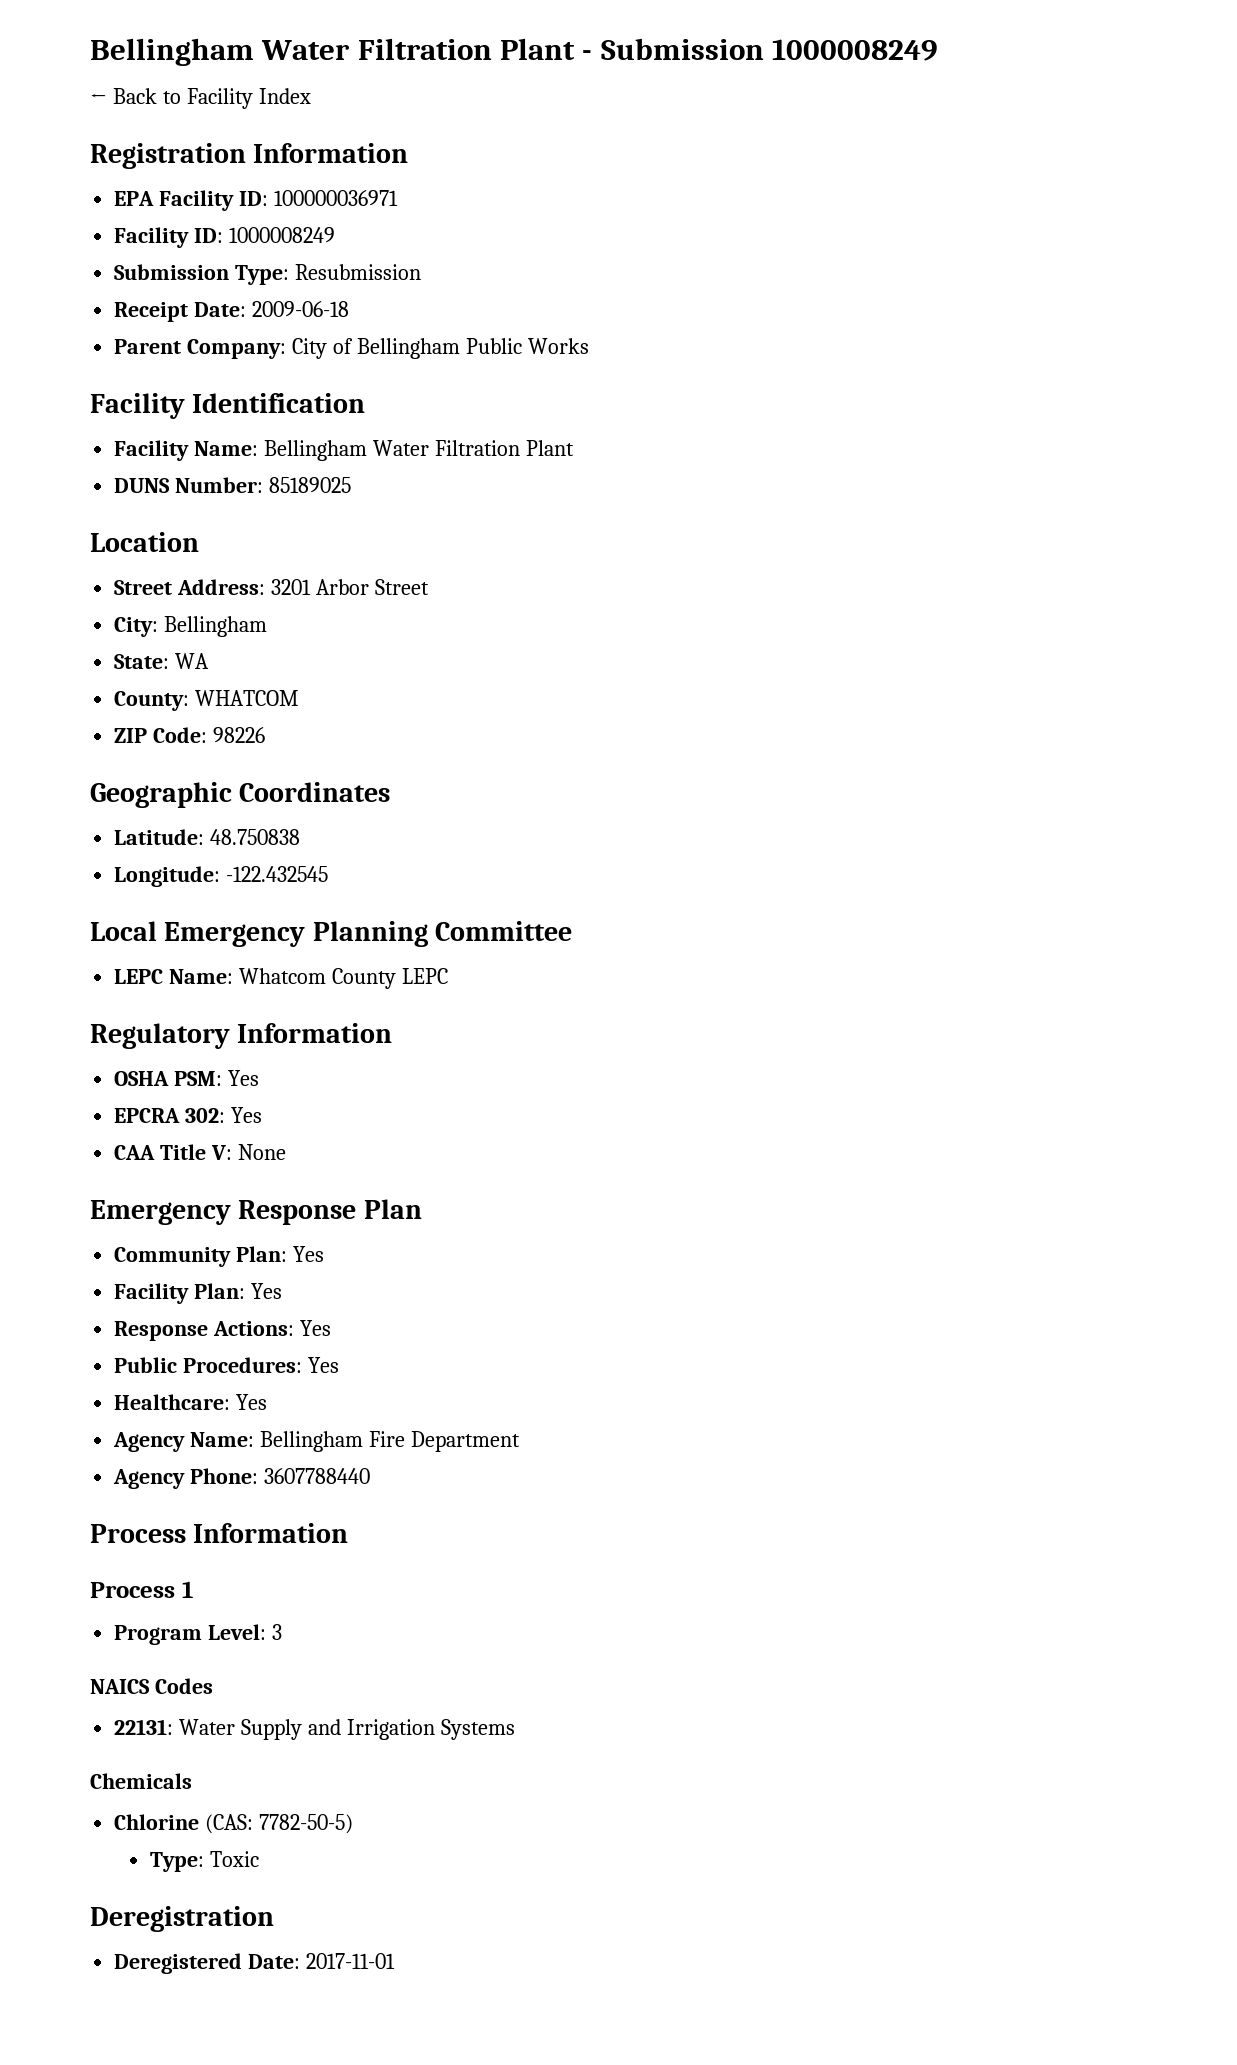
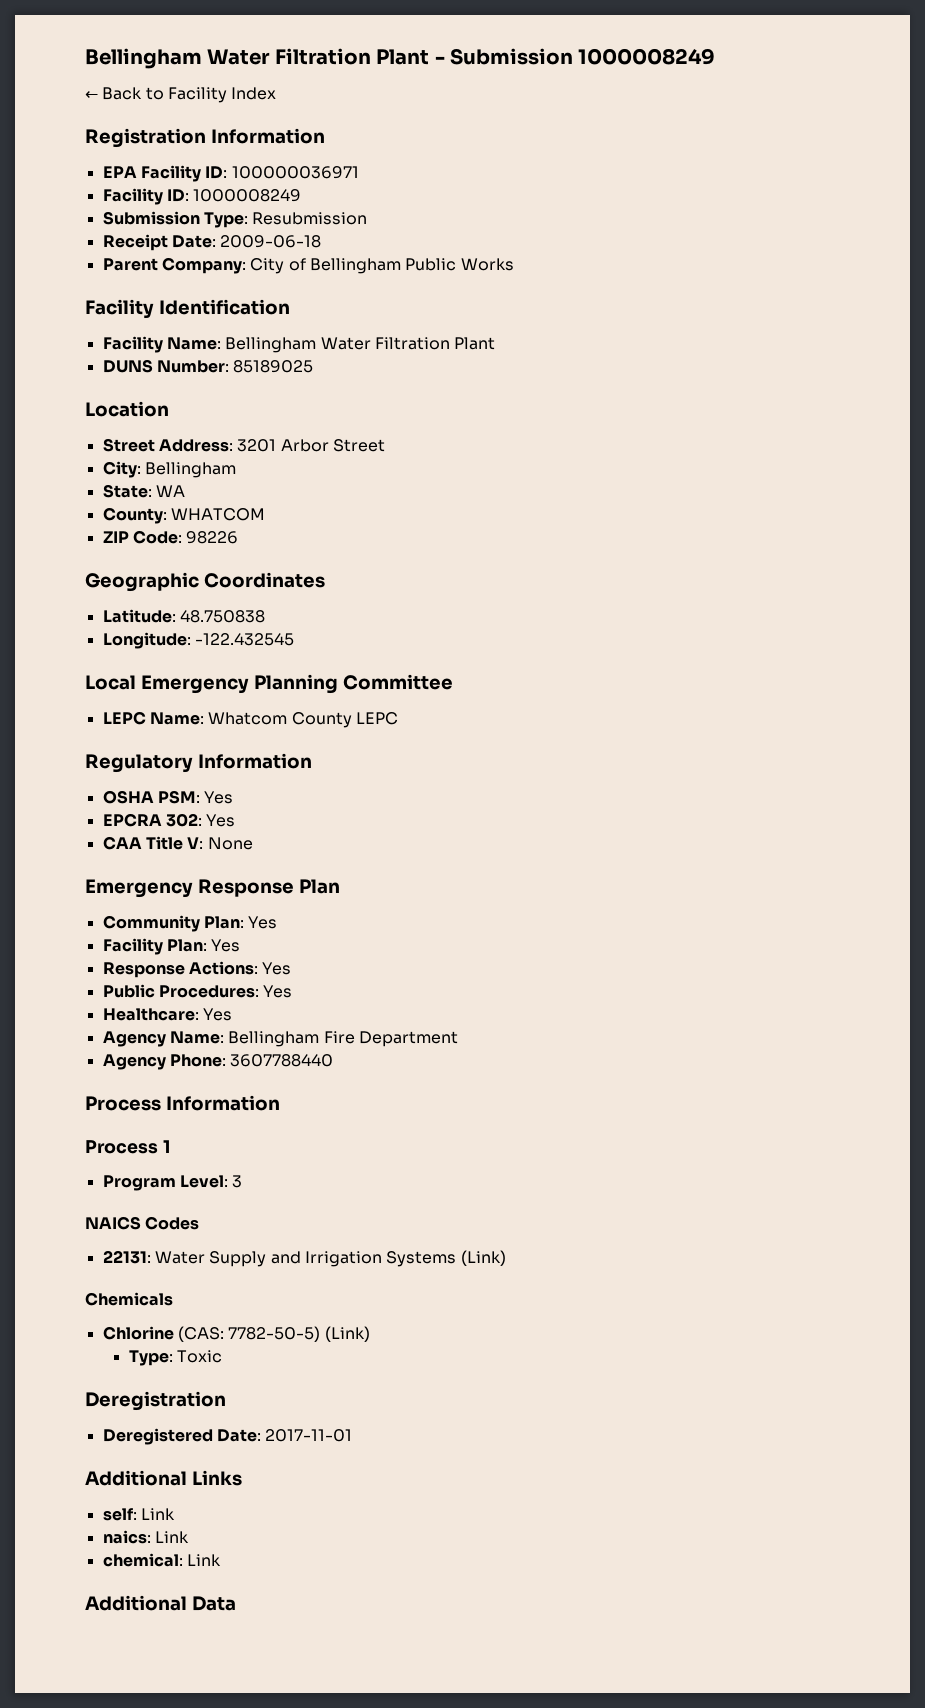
(515, 1729) none -> [460,1250,506,1266] (Link)
(354, 1824) none -> [324,1326,370,1342] (Link)
(396, 1961) none -> [85,1470,242,1486] [102,1508,175,1521] [102,1530,189,1544] [102,1553,221,1567] [85,1595,236,1611] // Additional Links // self: Link // naics: Link // chemical: Link // Additional Data

